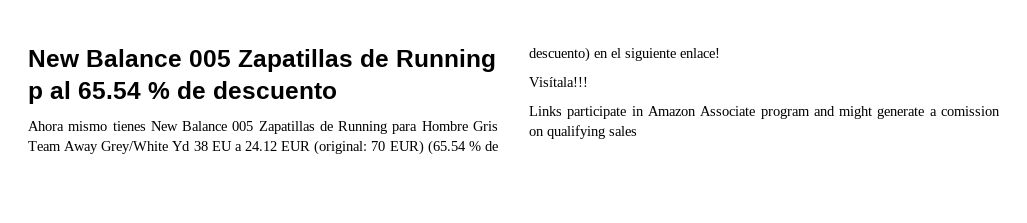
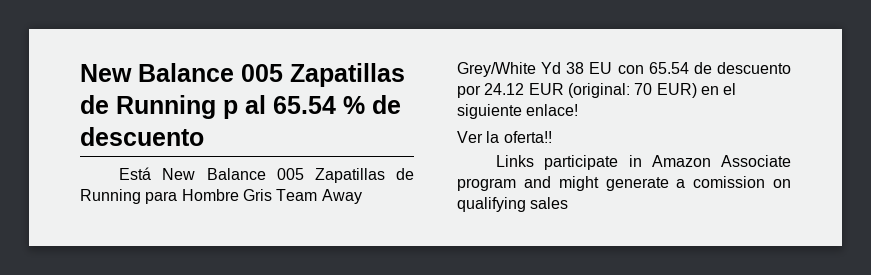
[28,121,146,131] Ahora mismo tienes -> [119,167,152,180] Está
[234,144,242,151] a -> [617,62,791,74] [457,85,481,98] con 65.54 de descuento por
[427,140,499,155] [529,47,590,62] (65.54 % de descuento) -> (697, 90) none
[529,77,588,87] Visítala!!! -> [457,131,552,143] Ver la oferta!!

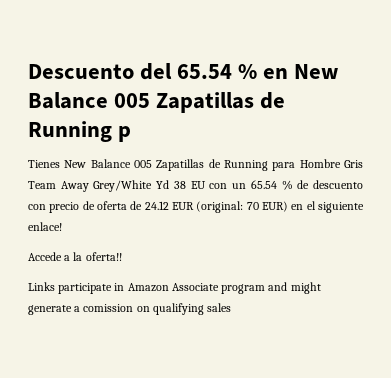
(80, 73) none -> [28,63,289,80] Descuento del 65.54 % en
[245,95,401,114] [80,127,204,146] [119,167,152,180] al 65.54 % de descuento // Está -> [28,160,60,168] // Tienes
[648,62,791,74] [457,85,481,98] 65.54 de descuento por -> [232,180,363,190] [28,201,143,213] un 65.54 % de descuento con precio de oferta de
[457,131,483,143] Ver -> [28,252,71,261] Accede a

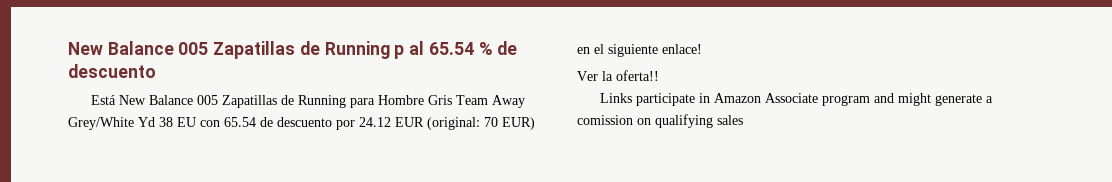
[28,63,289,80] Descuento del 65.54 % en -> (68, 48) none
[28,160,60,168] // Tienes -> [409,41,518,55] [68,64,156,78] [91,95,117,105] al 65.54 % de descuento // Está
[232,180,363,190] [28,201,143,213] un 65.54 % de descuento con precio de oferta de -> [224,117,355,130] 65.54 de descuento por
[28,252,71,261] Accede a -> [577,71,598,81] Ver

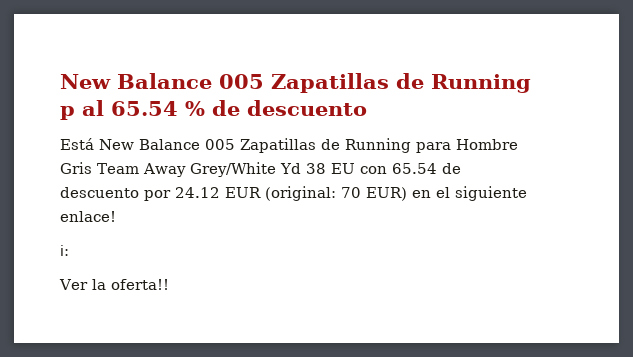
(702, 49) none -> [60,245,69,256] // ℹ:
[600,93,994,106] [577,114,743,128] // Links participate in Amazon Associate program and might generate a comission on qualifying sales -> (169, 284) none

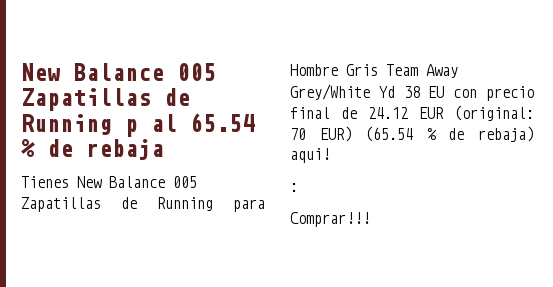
[247,100,367,116] [60,138,94,150] descuento // Está -> [86,139,164,160] [21,176,69,188] rebaja // Tienes
[391,163,461,174] [60,187,171,201] 65.54 de descuento por -> [486,86,534,101] [290,107,357,119] precio final de
[412,186,527,201] [60,211,116,222] [60,245,69,256] [59,279,169,290] en el siguiente enlace! // ℹ: // Ver la oferta!! -> [365,126,534,142] [290,148,330,163] [290,183,298,192] [290,212,370,227] (65.54 % de rebaja) aqui! // : // Comprar!!!

